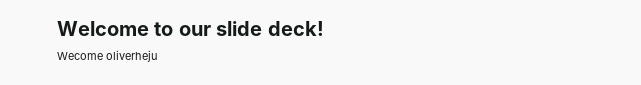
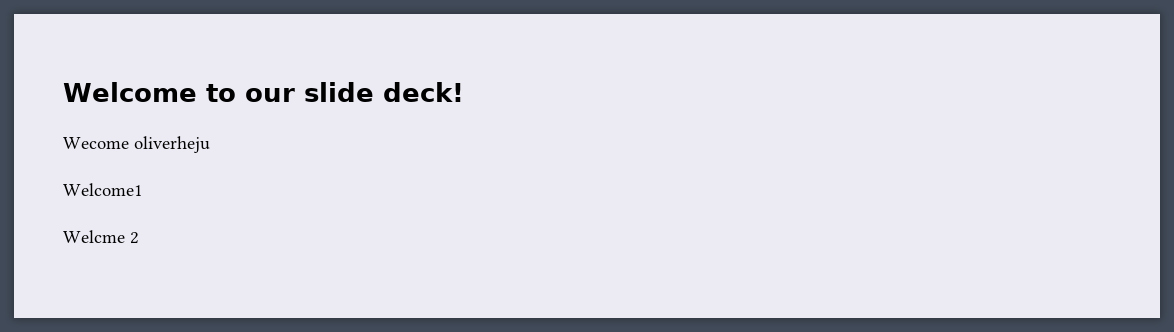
(158, 56) none -> [63,183,143,196] [63,230,139,244] // Welcome1 // Welcme 2

